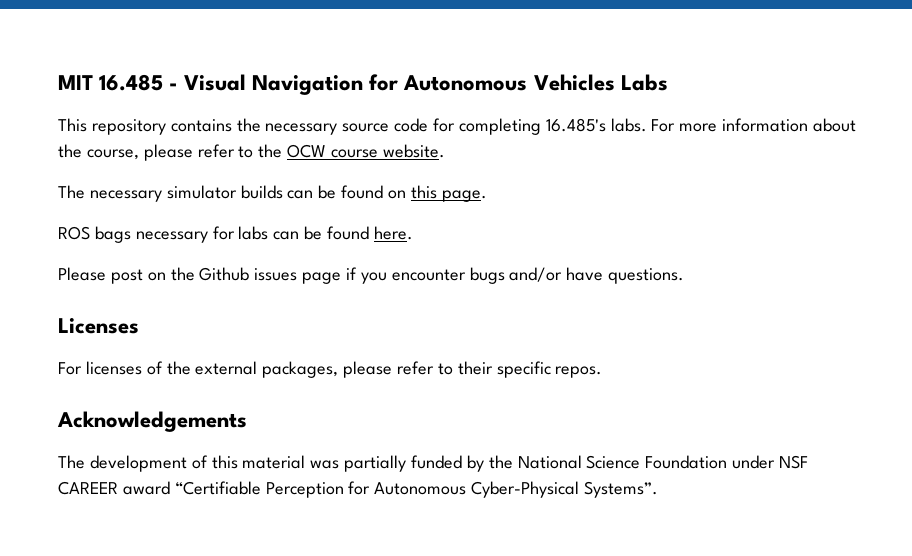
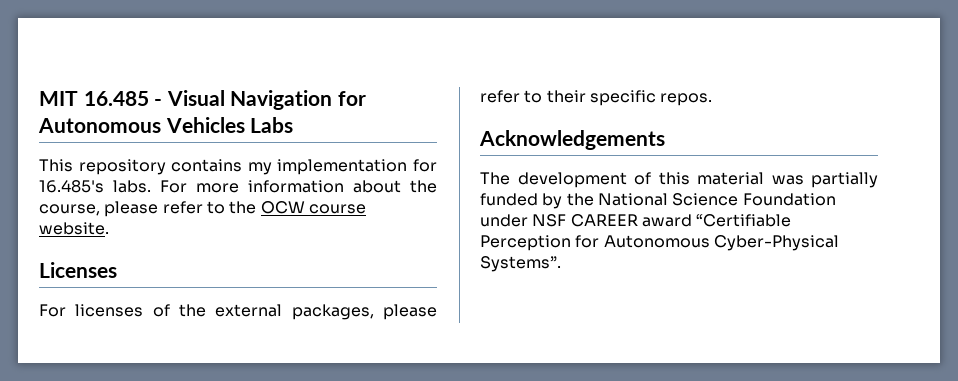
[236,118,541,135] the necessary source code for completing -> [247,159,437,175] my implementation for
[58,185,487,202] [58,226,413,243] [58,267,685,284] // The necessary simulator builds can be found on this page. // ROS bags necessary for labs can be found here. // Please post on the Github issues page if you encounter bugs and/or have questions. -> (109, 228) none

